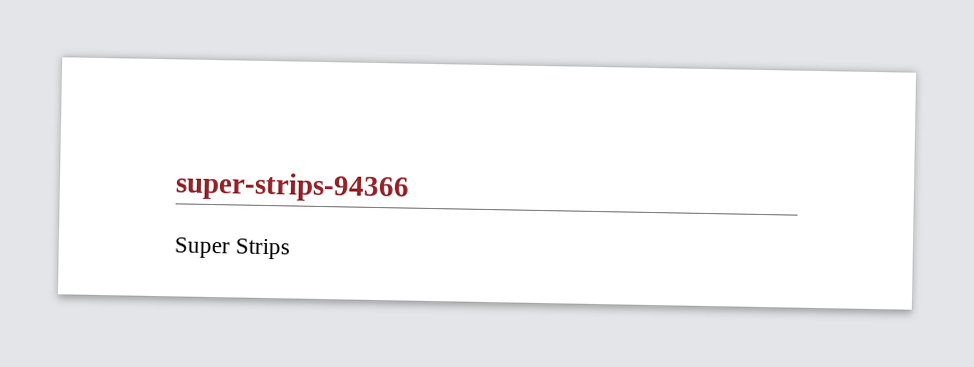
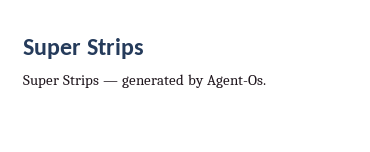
[175,171,410,203] [174,237,291,260] super-strips-94366 // Super Strips -> [23,38,145,59] [23,74,266,88] Super Strips // Super Strips — generated by Agent-Os.

